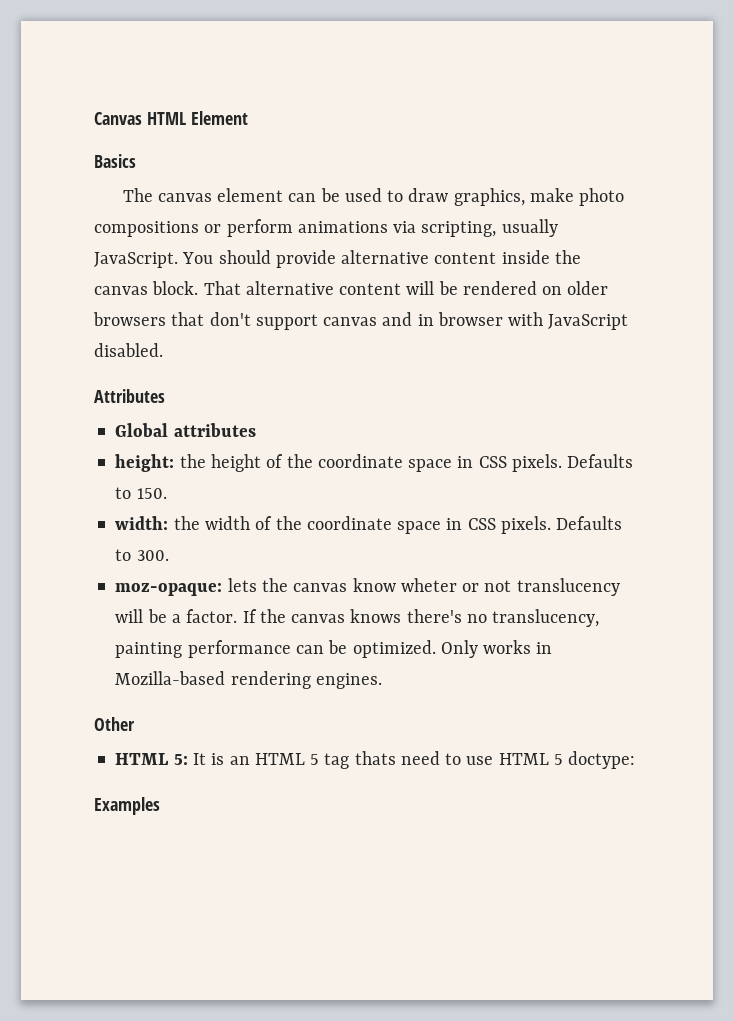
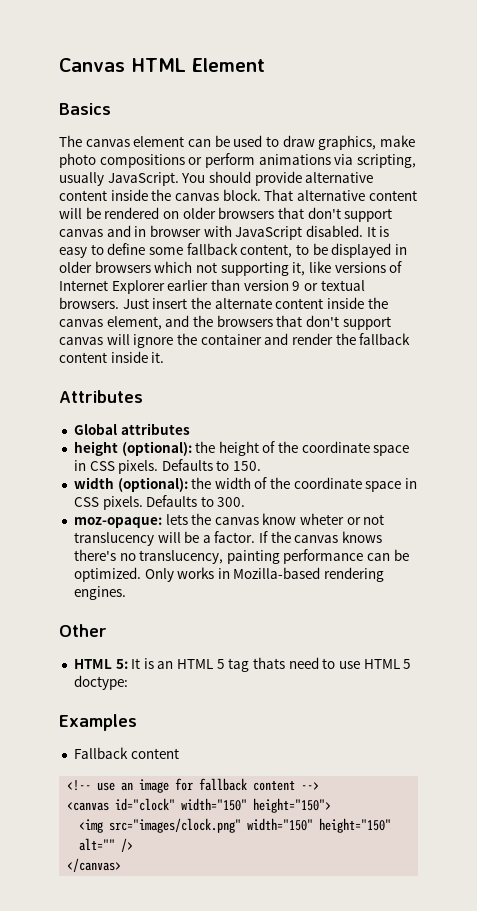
(163, 350) none -> [366,226,390,237] [59,243,407,258] [59,261,403,276] [59,279,365,294] [59,297,388,309] [59,315,391,330] [59,333,411,348] [59,351,165,363] It is easy to define some fallback content, to be displayed in older browsers which not supporting it, like versions of Internet Explorer earlier than version 9 or textual browsers. Just insert the alternate content inside the canvas element, and the browsers that don't support canvas will ignore the container and render the fallback content inside it.
[115,454,175,472] height: -> [73,441,192,456] height (optional):
[115,516,169,530] width: -> [73,477,188,492] width (optional):
(160, 806) none -> [73,747,179,759] [67,778,320,793] [67,798,332,813] [79,818,392,833] [79,838,134,852] [67,858,122,872] // Fallback content // <!-- use an image for fallback content --> // <canvas id="clock" width="150" height="150"> // <img src="images/clock.png" width="150" height="150" alt="" /> // </canvas>

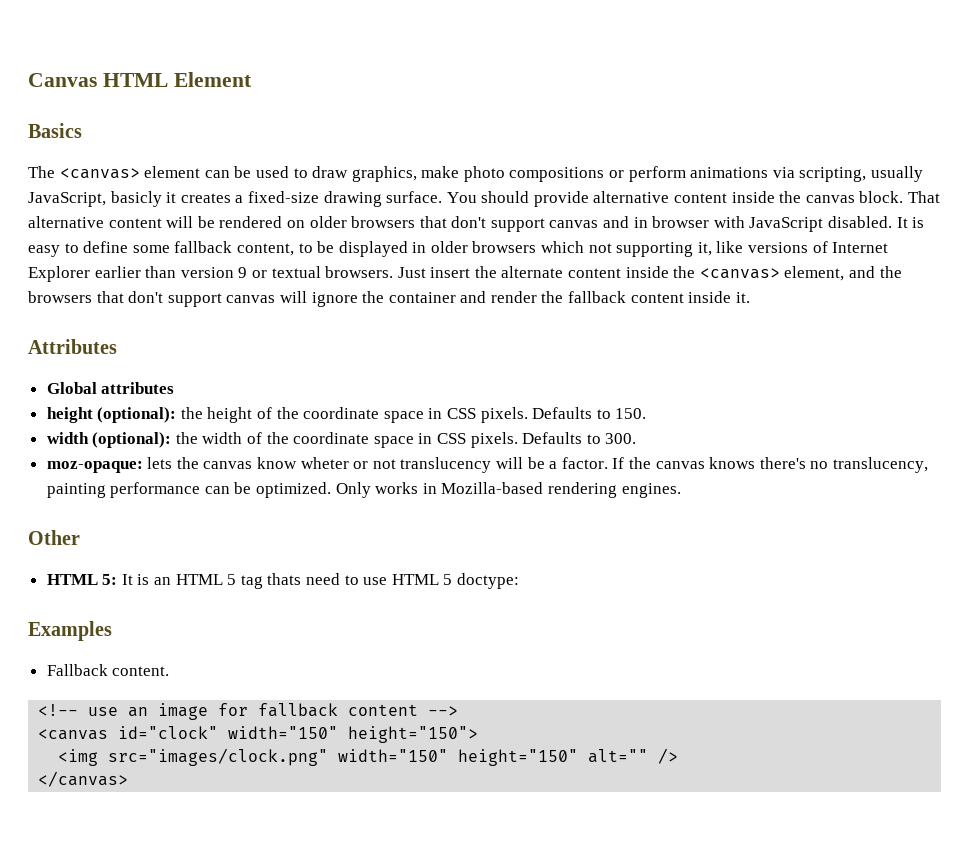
[85,139,130,147] canvas -> [59,168,140,179] <canvas>
[107,172,179,186] JavaScript. -> [28,191,443,207] JavaScript, basicly it creates a fixed-size drawing surface.
[59,319,103,327] canvas -> [699,268,780,279] <canvas>
[130,748,179,759] content -> [112,666,170,676] content.

